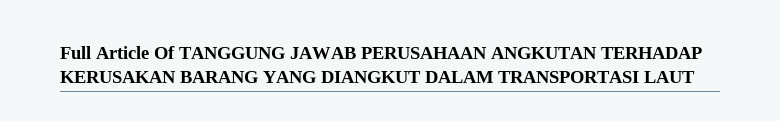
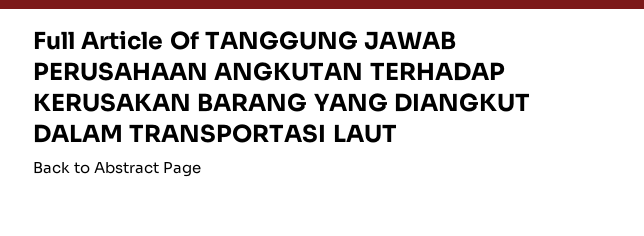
(695, 77) none -> [33,162,202,177] // Back to Abstract Page

